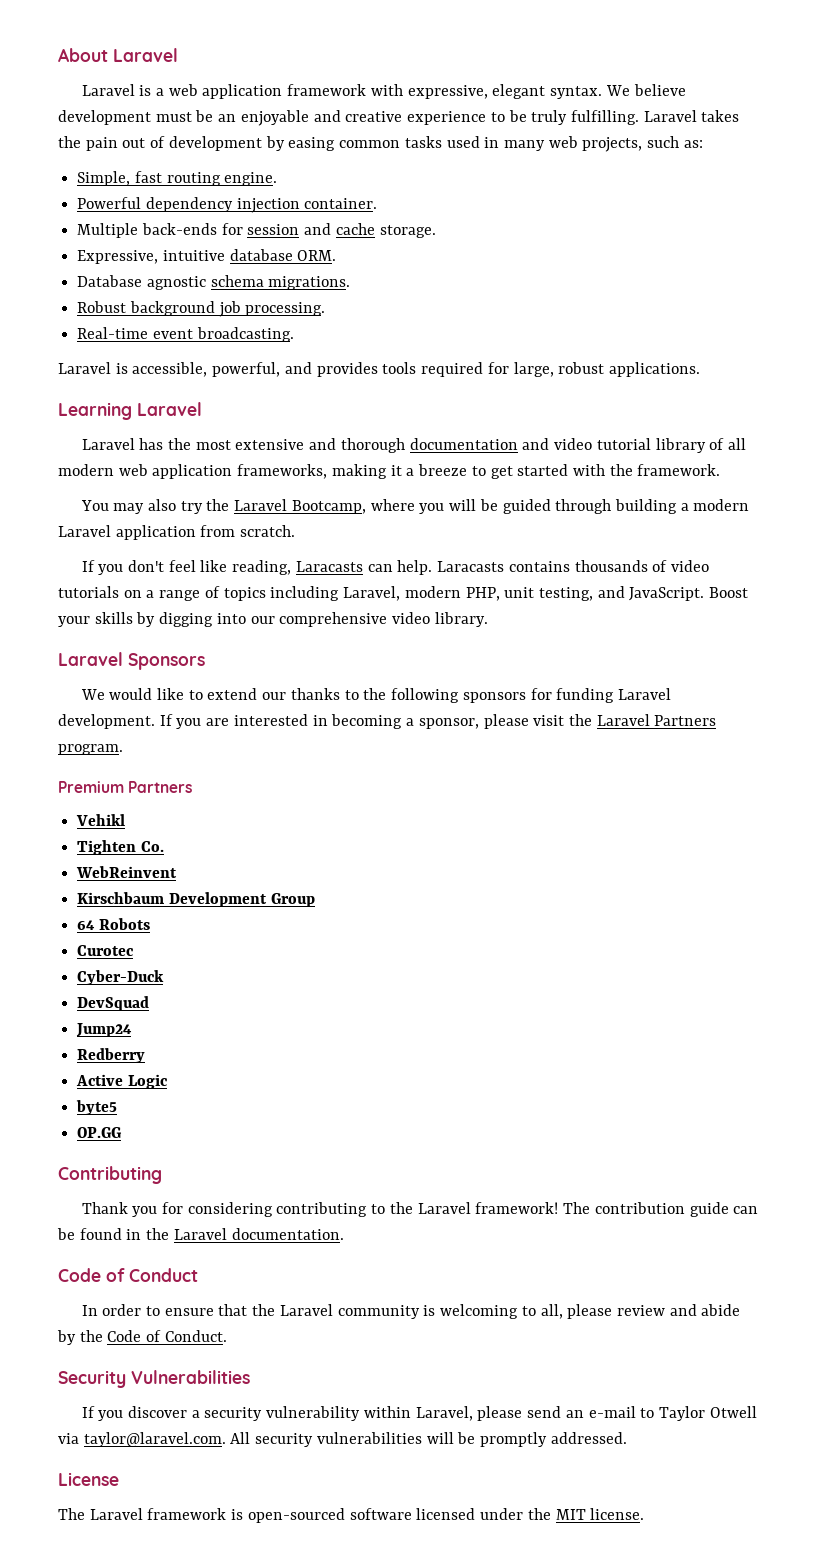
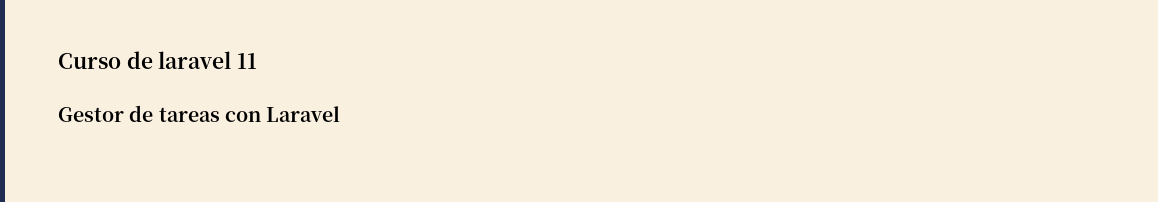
[58,48,178,62] [81,84,686,99] [58,110,740,126] [58,136,703,152] [77,171,278,186] [77,197,378,213] [77,223,436,238] [77,249,337,264] [77,275,351,290] [77,301,326,317] [77,327,294,342] [58,362,700,377] [58,402,202,420] [81,438,746,453] [58,464,721,479] [80,499,750,514] [58,525,296,540] [81,560,709,575] [58,586,749,601] [58,612,488,627] [58,652,205,670] [80,688,671,703] [58,714,717,729] [58,744,123,755] [58,781,193,793] [76,814,126,826] [77,840,164,855] [76,866,178,878] [77,892,315,907] [77,918,150,930] [77,945,134,956] [77,970,165,985] [77,996,150,1011] [76,1023,133,1037] [77,1048,146,1063] [76,1074,167,1089] [76,1100,118,1115] [77,1127,123,1138] [58,1166,162,1184] [81,1202,759,1217] [57,1228,344,1240] [58,1268,198,1282] [81,1304,741,1319] [57,1330,227,1345] [58,1370,250,1388] [81,1406,757,1421] [58,1432,627,1447] [58,1472,119,1486] [58,1508,645,1523] About Laravel // Laravel is a web application framework with expressive, elegant syntax. We believe development must be an enjoyable and creative experience to be truly fulfilling. Laravel takes the pain out of development by easing common tasks used in many web projects, such as: // Simple, fast routing engine. // Powerful dependency injection container. // Multiple back-ends for session and cache storage. // Expressive, intuitive database ORM. // Database agnostic schema migrations. // Robust background job processing. // Real-time event broadcasting. // Laravel is accessible, powerful, and provides tools required for large, robust applications. // Learning Laravel // Laravel has the most extensive and thorough documentation and video tutorial library of all modern web application frameworks, making it a breeze to get started with the framework. // You may also try the Laravel Bootcamp, where you will be guided through building a modern Laravel application from scratch. // If you don't feel like reading, Laracasts can help. Laracasts contains thousands of video tutorials on a range of topics including Laravel, modern PHP, unit testing, and JavaScript. Boost your skills by digging into our comprehensive video library. // Laravel Sponsors // We would like to extend our thanks to the following sponsors for funding Laravel development. If you are interested in becoming a sponsor, please visit the Laravel Partners program. // Premium Partners // Vehikl // Tighten Co. // WebReinvent // Kirschbaum Development Group // 64 Robots // Curotec // Cyber-Duck // DevSquad // Jump24 // Redberry // Active Logic // byte5 // OP.GG // Contributing // Thank you for considering contributing to the Laravel framework! The contribution guide can be found in the Laravel documentation. // Code of Conduct // In order to ensure that the Laravel community is welcoming to all, please review and abide by the Code of Conduct. // Security Vulnerabilities // If you discover a security vulnerability within Laravel, please send an e-mail to Taylor Otwell via taylor@laravel.com. All security vulnerabilities will be promptly addressed. // License // The Laravel framework is open-sourced software licensed under the MIT license. -> [58,51,258,69] [58,105,341,122] Curso de laravel 11 // Gestor de tareas con Laravel

